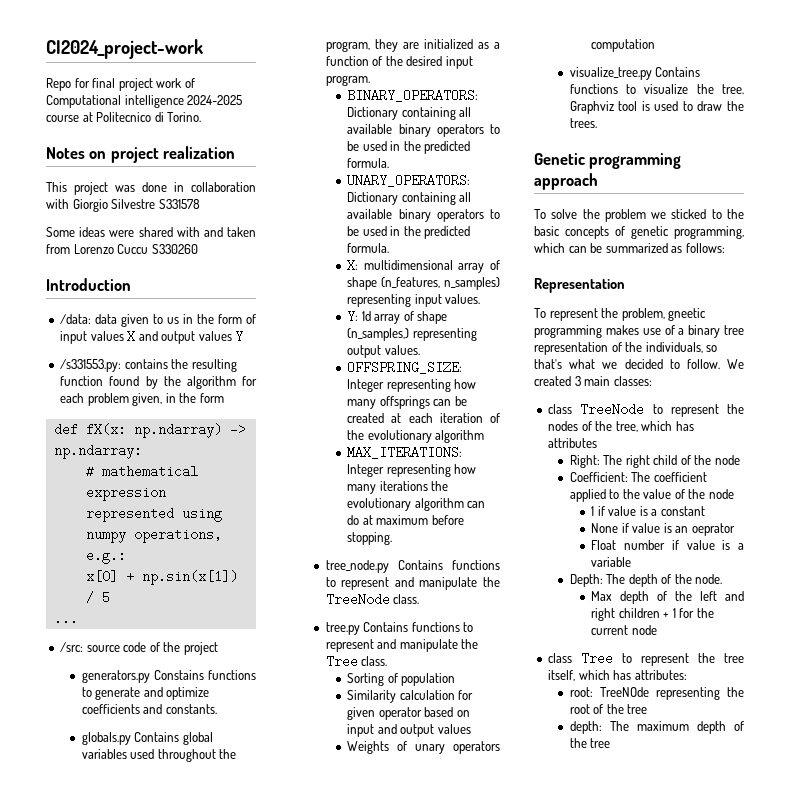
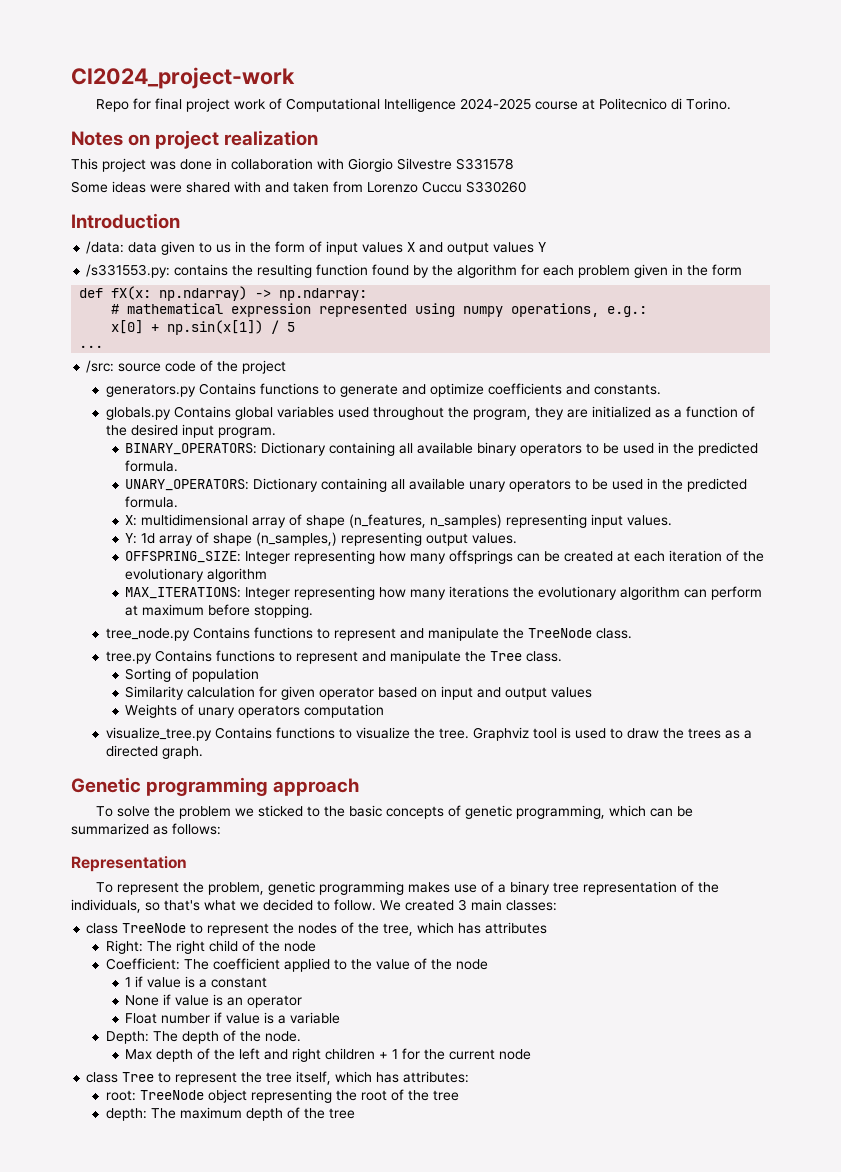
[124,95,184,108] intelligence -> [384,98,457,112] Intelligence
[132,393,163,406] given, -> [634,264,669,278] given
[153,670,204,680] Constains -> [198,383,256,395] Contains
[398,209,431,222] binary -> [469,481,507,492] unary
[347,515,360,525] do -> [711,586,763,600] perform
[569,118,597,128] trees. -> [687,728,752,739] [105,745,203,759] trees as a directed graph.
[668,308,707,321] gneetic -> [268,881,316,895] genetic
[691,523,735,536] oeprator -> [247,995,303,1008] operator
[599,687,649,697] TreeNOde -> [139,1089,247,1103] TreeNode object

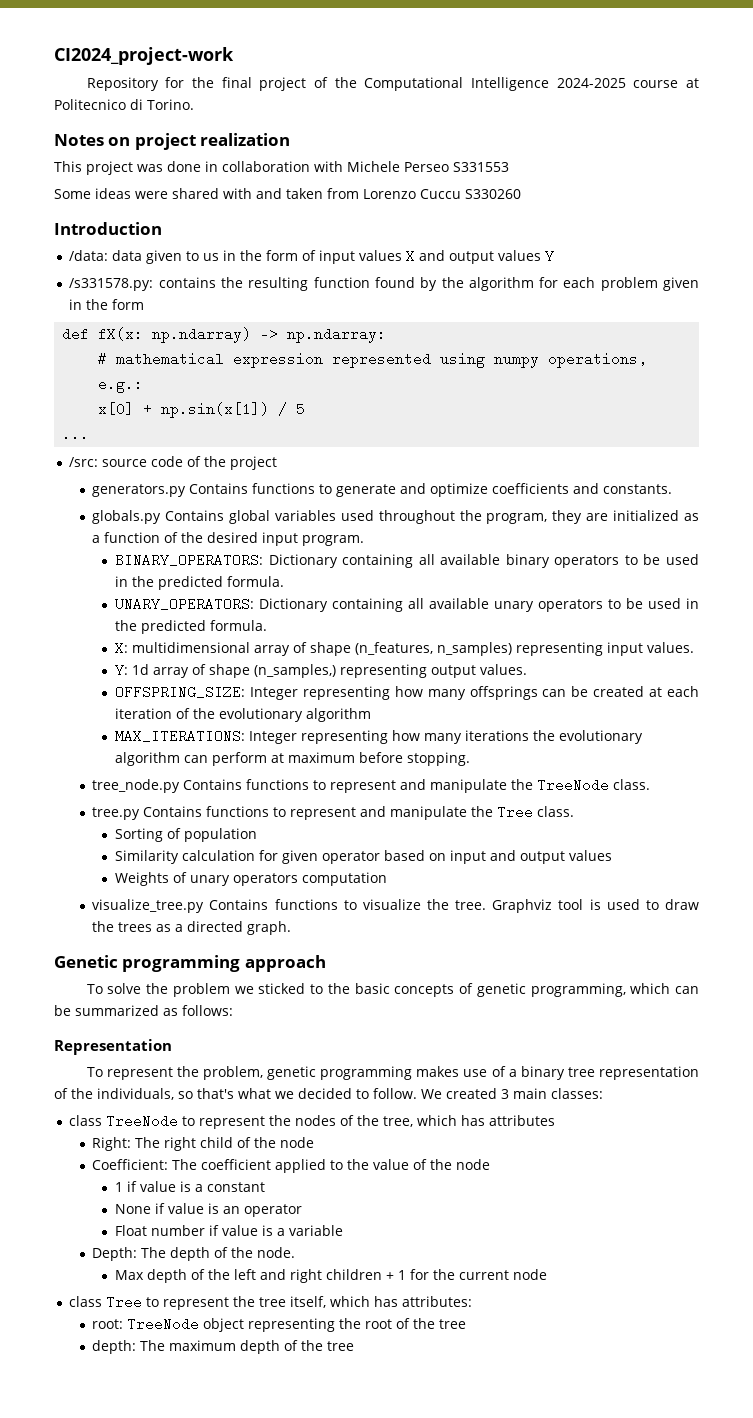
[96,98,283,112] Repo for final project work of -> [86,77,357,91] Repository for the final project of the
[348,158,513,172] Giorgio Silvestre S331578 -> [347,161,509,172] Michele Perseo S331553
[86,264,171,278] /s331553.py: -> [69,278,154,291] /s331578.py:

